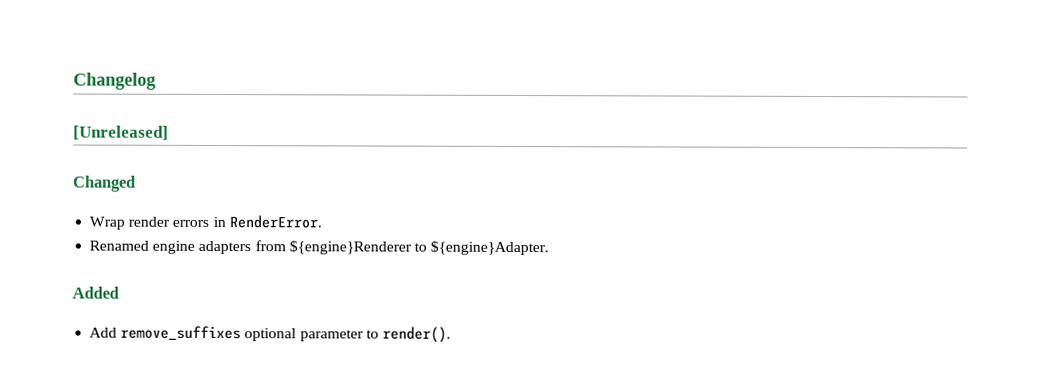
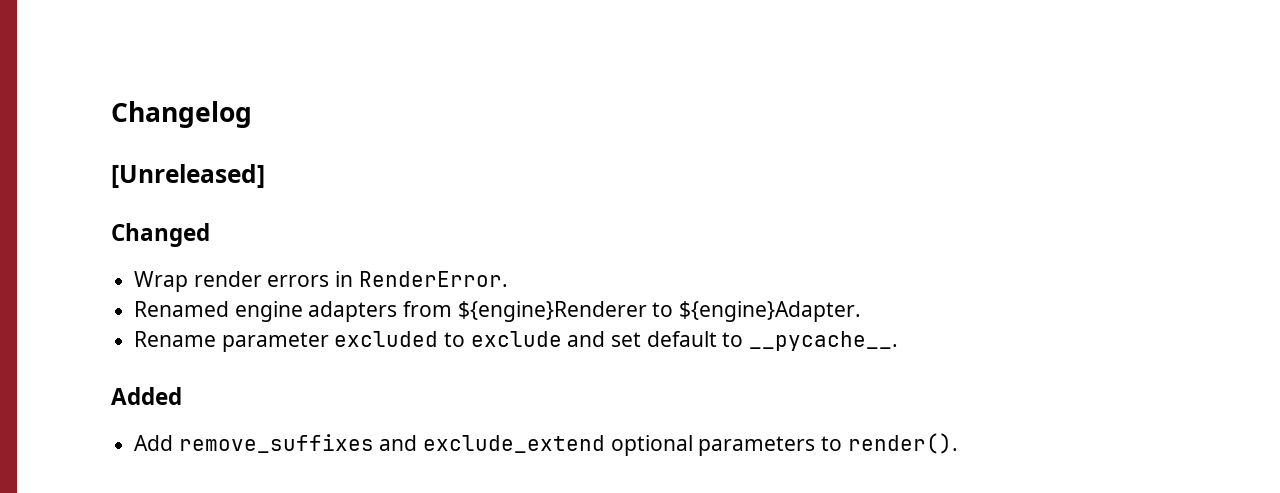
(550, 248) none -> [134,331,899,352] // Rename parameter excluded to exclude and set default to __pycache__.
[244,328,364,342] optional parameter -> [379,435,816,456] and exclude_extend optional parameters

